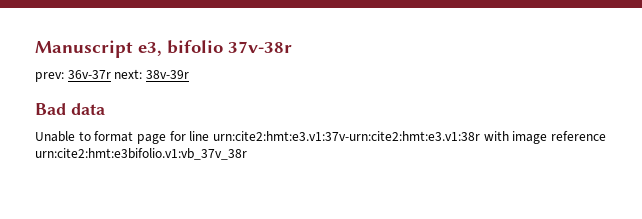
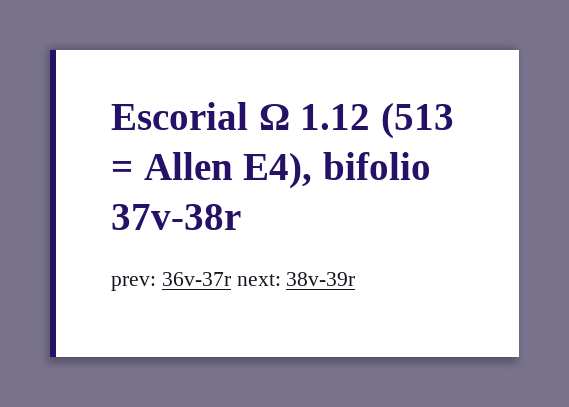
[35,40,162,58] Manuscript e3, -> [111,102,454,139] [111,152,313,189] Escorial Ω 1.12 (513 = Allen E4),
[35,103,105,115] [35,131,606,144] [35,148,247,160] // Bad data // Unable to format page for line urn:cite2:hmt:e3.v1:37v-urn:cite2:hmt:e3.v1:38r with image reference urn:cite2:hmt:e3bifolio.v1:vb_37v_38r -> (356, 279) none

